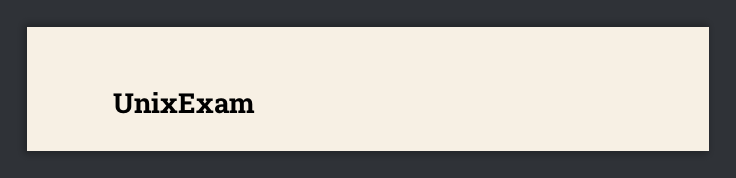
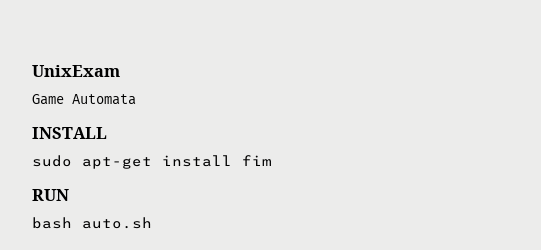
(255, 103) none -> [32,94,136,105] [32,127,107,139] [32,155,272,169] [32,189,69,201] [32,217,152,229] // Game Automata // INSTALL // sudo apt-get install fim // RUN // bash auto.sh

